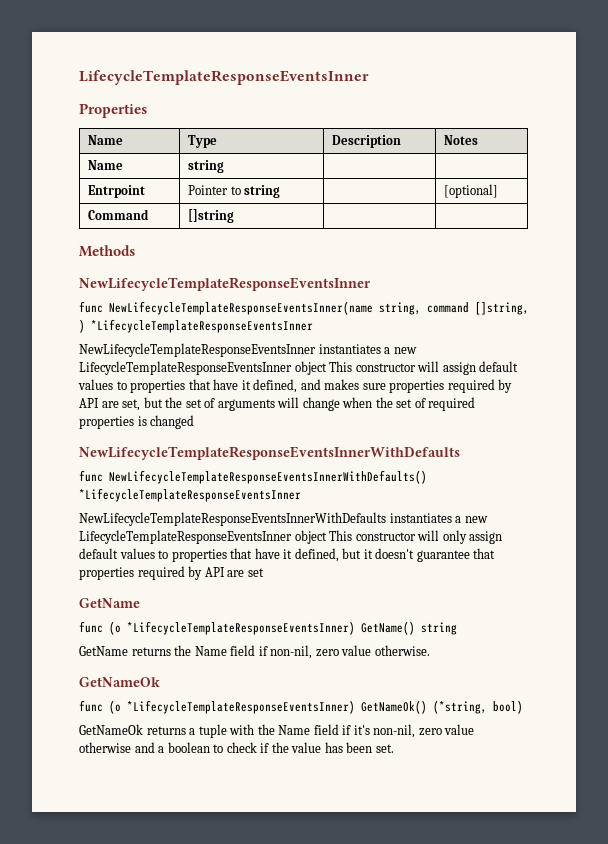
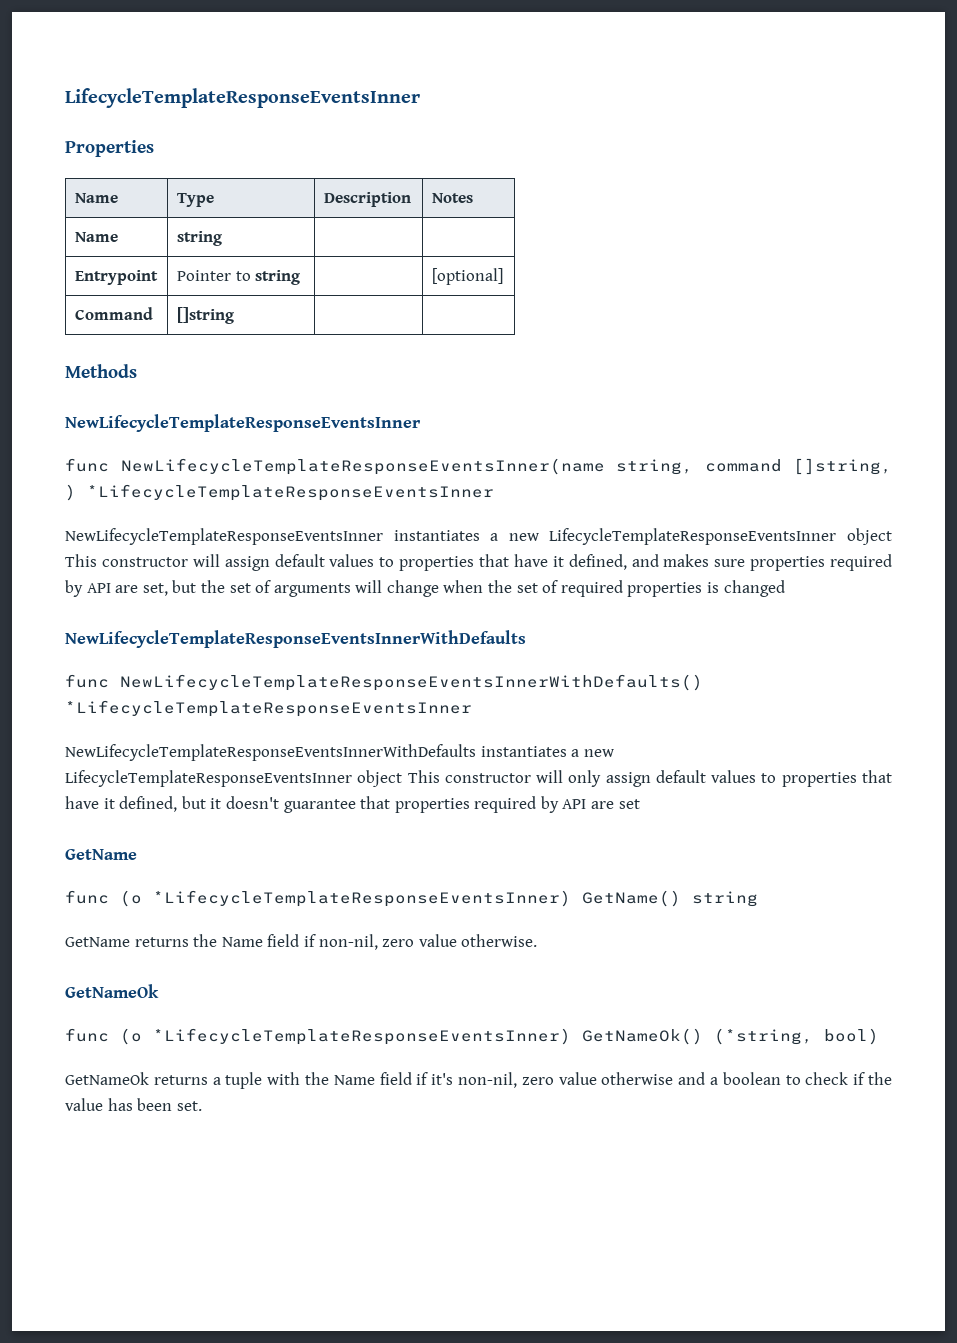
[88,185,146,198] Entrpoint -> [74,270,158,285] Entrypoint

